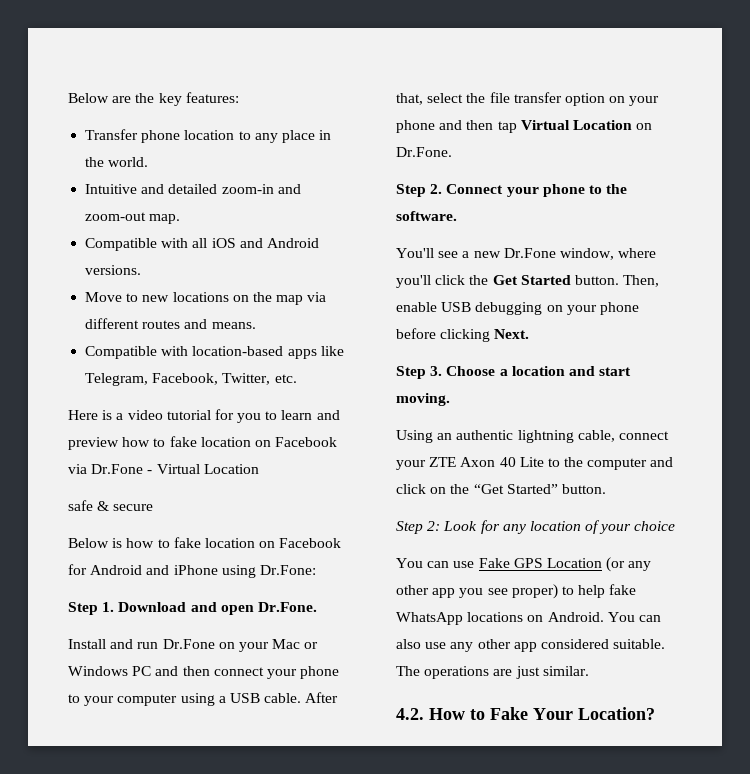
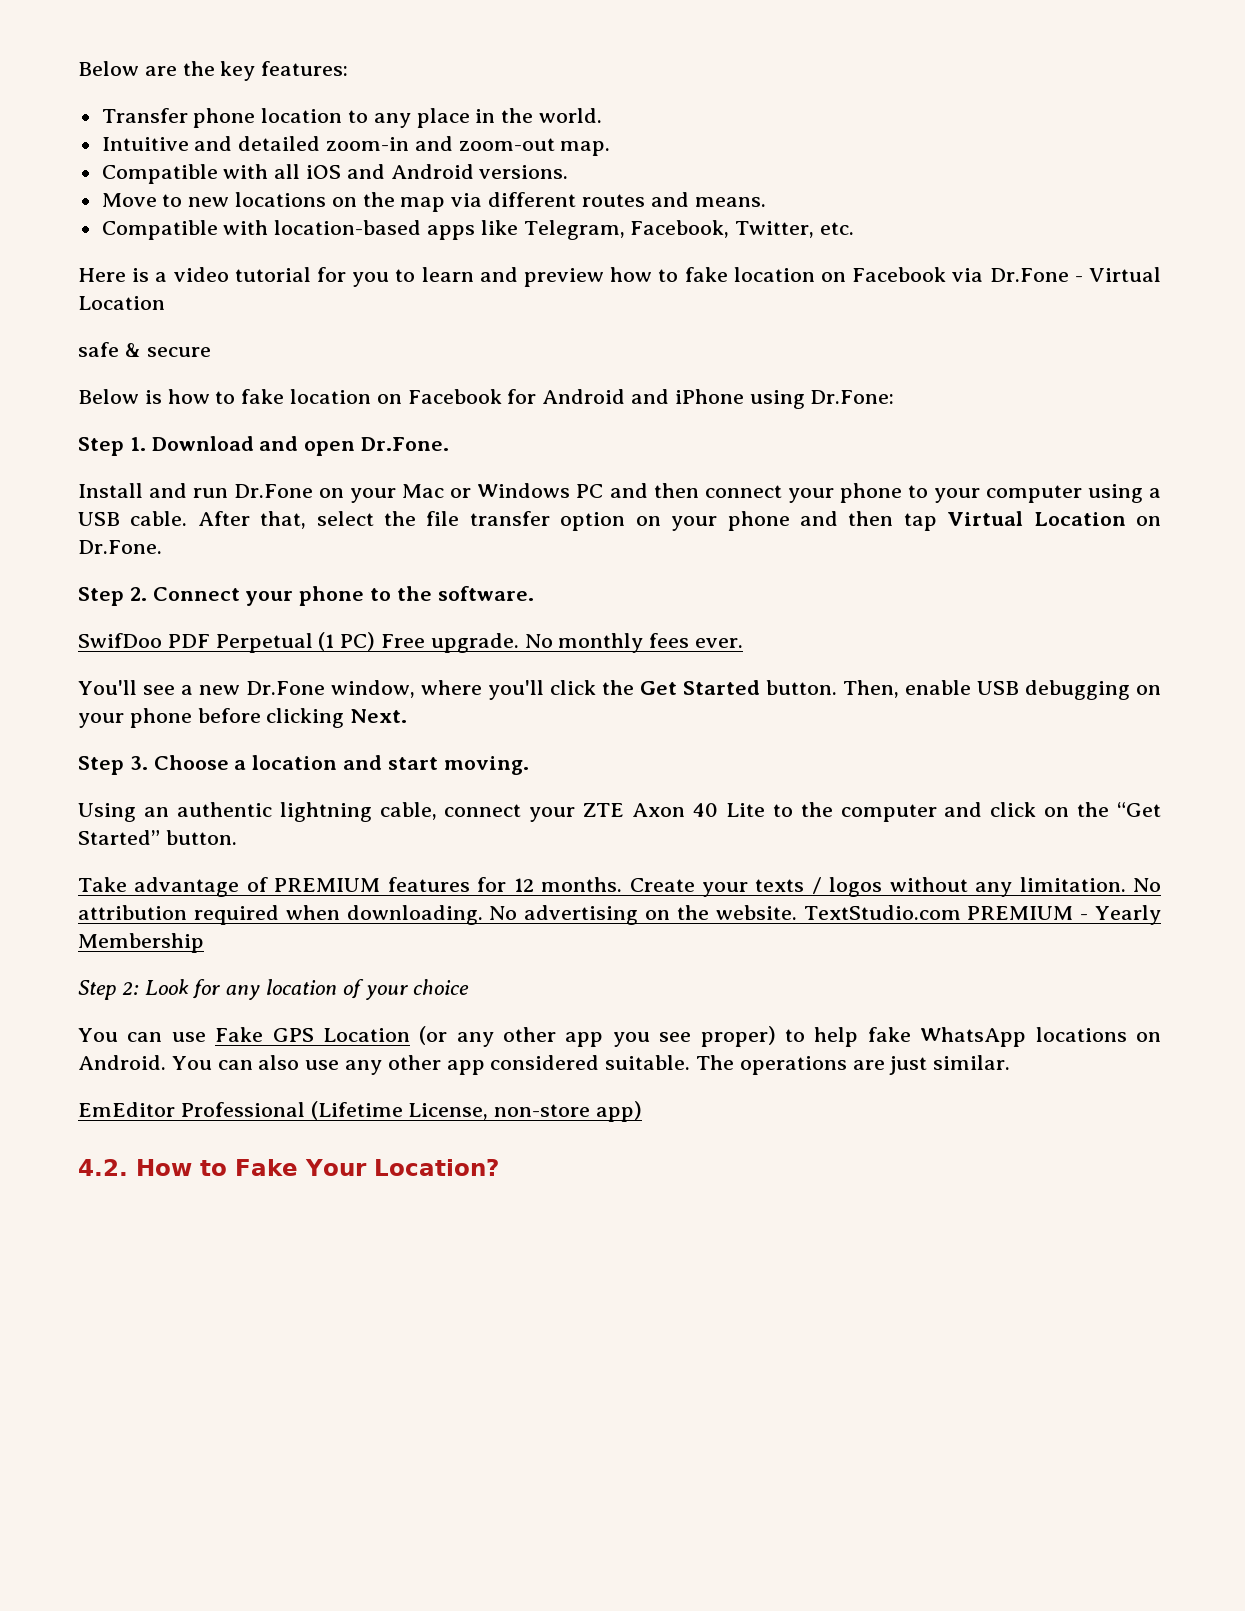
(457, 216) none -> [78,632,744,653] // SwifDoo PDF Perpetual (1 PC) Free upgrade. No monthly fees ever.
(606, 489) none -> [78,877,1161,897] [78,905,1162,925] [78,933,204,953] // Take advantage of PREMIUM features for 12 months. Create your texts / logos without any limitation. No attribution required when downloading. No advertising on the website. TextStudio.com PREMIUM - Yearly Membership
(589, 671) none -> [78,1101,643,1122] // EmEditor Professional (Lifetime License, non-store app)

